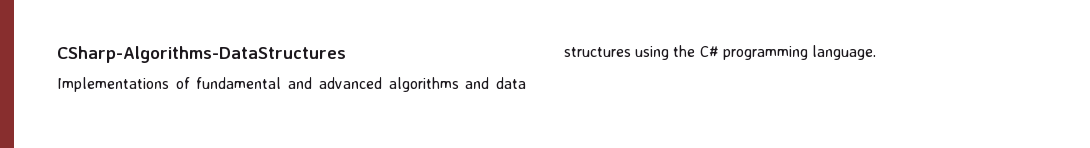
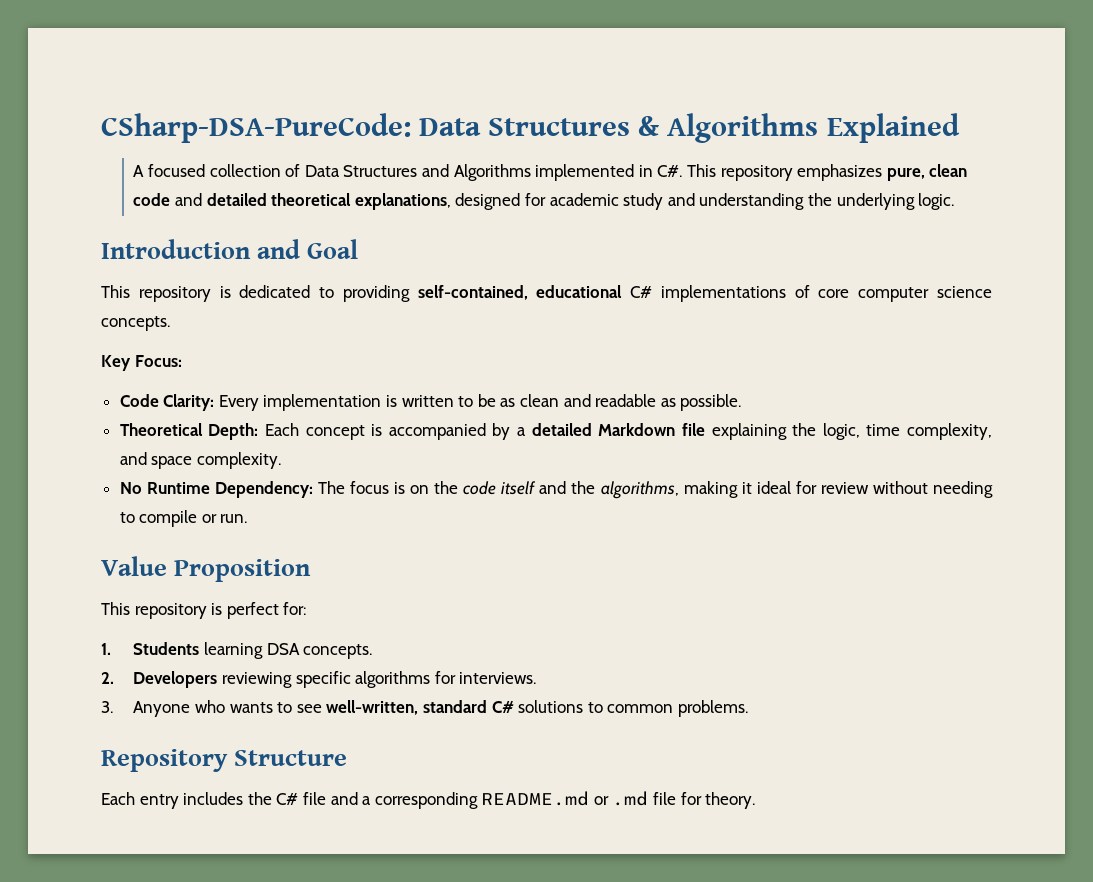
[57,46,346,63] [57,77,526,92] [564,45,876,60] CSharp-Algorithms-DataStructures // Implementations of fundamental and advanced algorithms and data structures using the C# programming language. -> [101,113,960,143] [133,164,968,181] [133,193,955,210] [101,239,359,259] [101,285,992,302] [101,316,170,331] [101,355,182,371] [119,394,742,411] [119,423,992,440] [119,452,281,469] [119,481,993,499] [119,510,248,527] [101,556,312,582] [101,602,307,619] [101,642,373,659] [101,671,537,688] [101,700,748,717] [101,749,348,772] [101,791,756,809] CSharp-DSA-PureCode: Data Structures & Algorithms Explained // A focused collection of Data Structures and Algorithms implemented in C#. This repository emphasizes pure, clean code and detailed theoretical explanations, designed for academic study and understanding the underlying logic. // Introduction and Goal // This repository is dedicated to providing self-contained, educational C# implementations of core computer science concepts. // Key Focus: // Code Clarity: Every implementation is written to be as clean and readable as possible. // Theoretical Depth: Each concept is accompanied by a detailed Markdown file explaining the logic, time complexity, and space complexity. // No Runtime Dependency: The focus is on the code itself and the algorithms, making it ideal for review without needing to compile or run. // Value Proposition // This repository is perfect for: // 1. Students learning DSA concepts. // 2. Developers reviewing specific algorithms for interviews. // 3. Anyone who wants to see well-written, standard C# solutions to common problems. // Repository Structure // Each entry includes the C# file and a corresponding README.md or .md file for theory.

